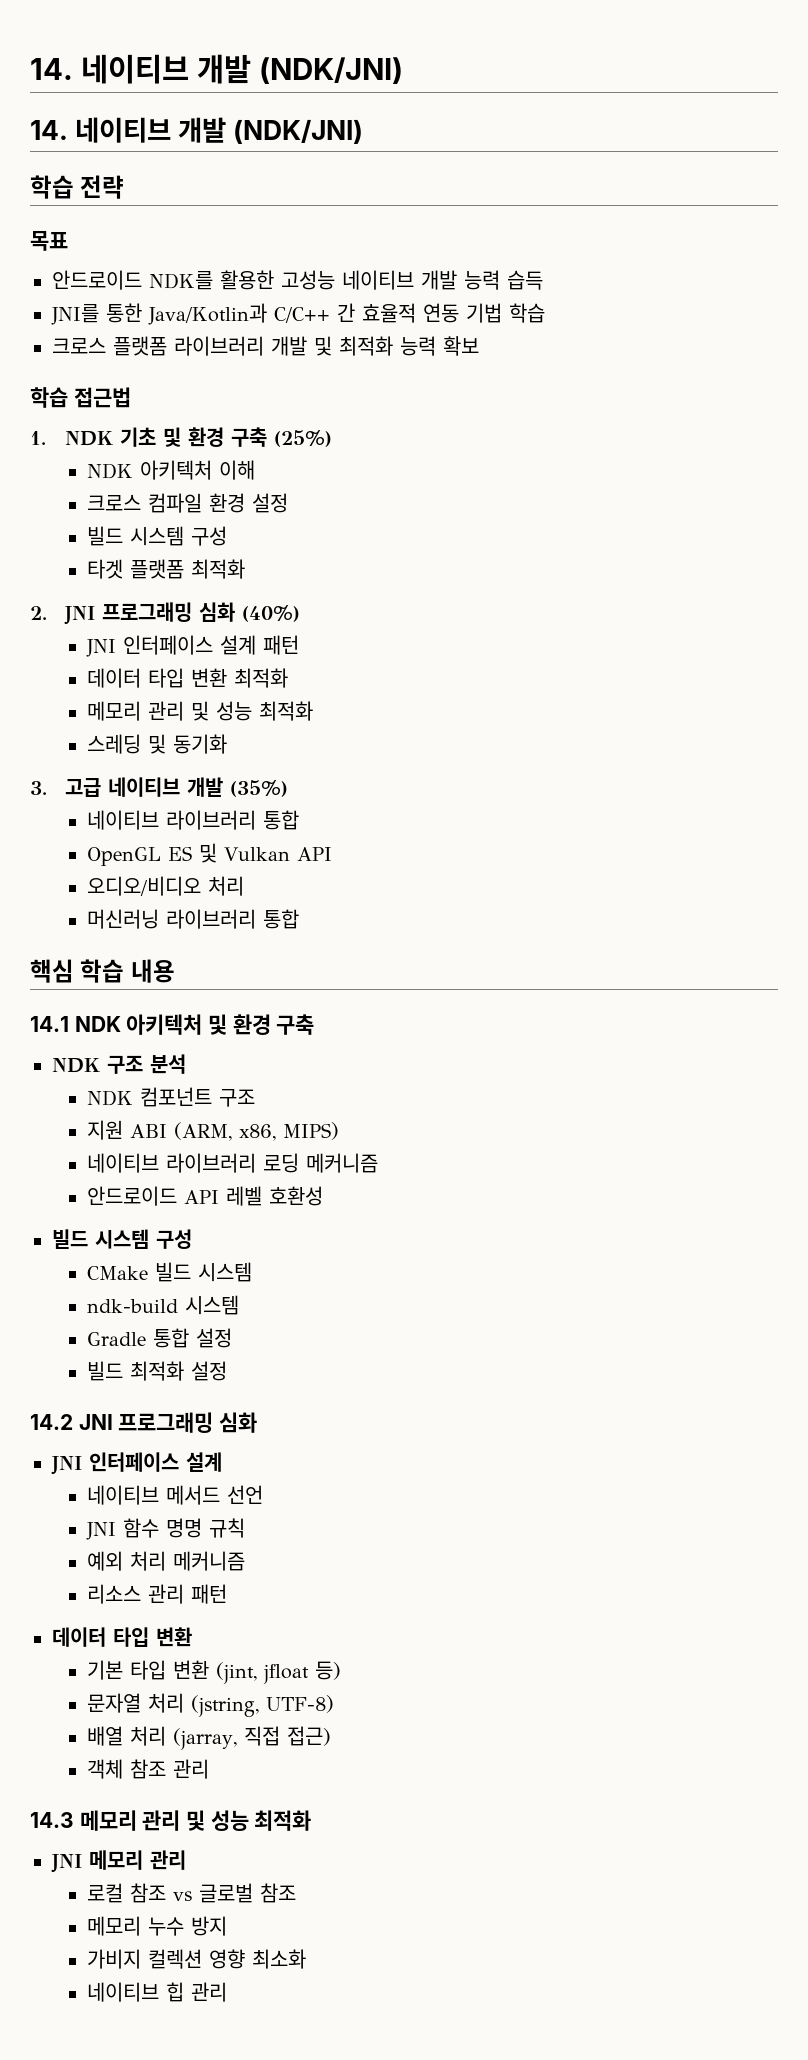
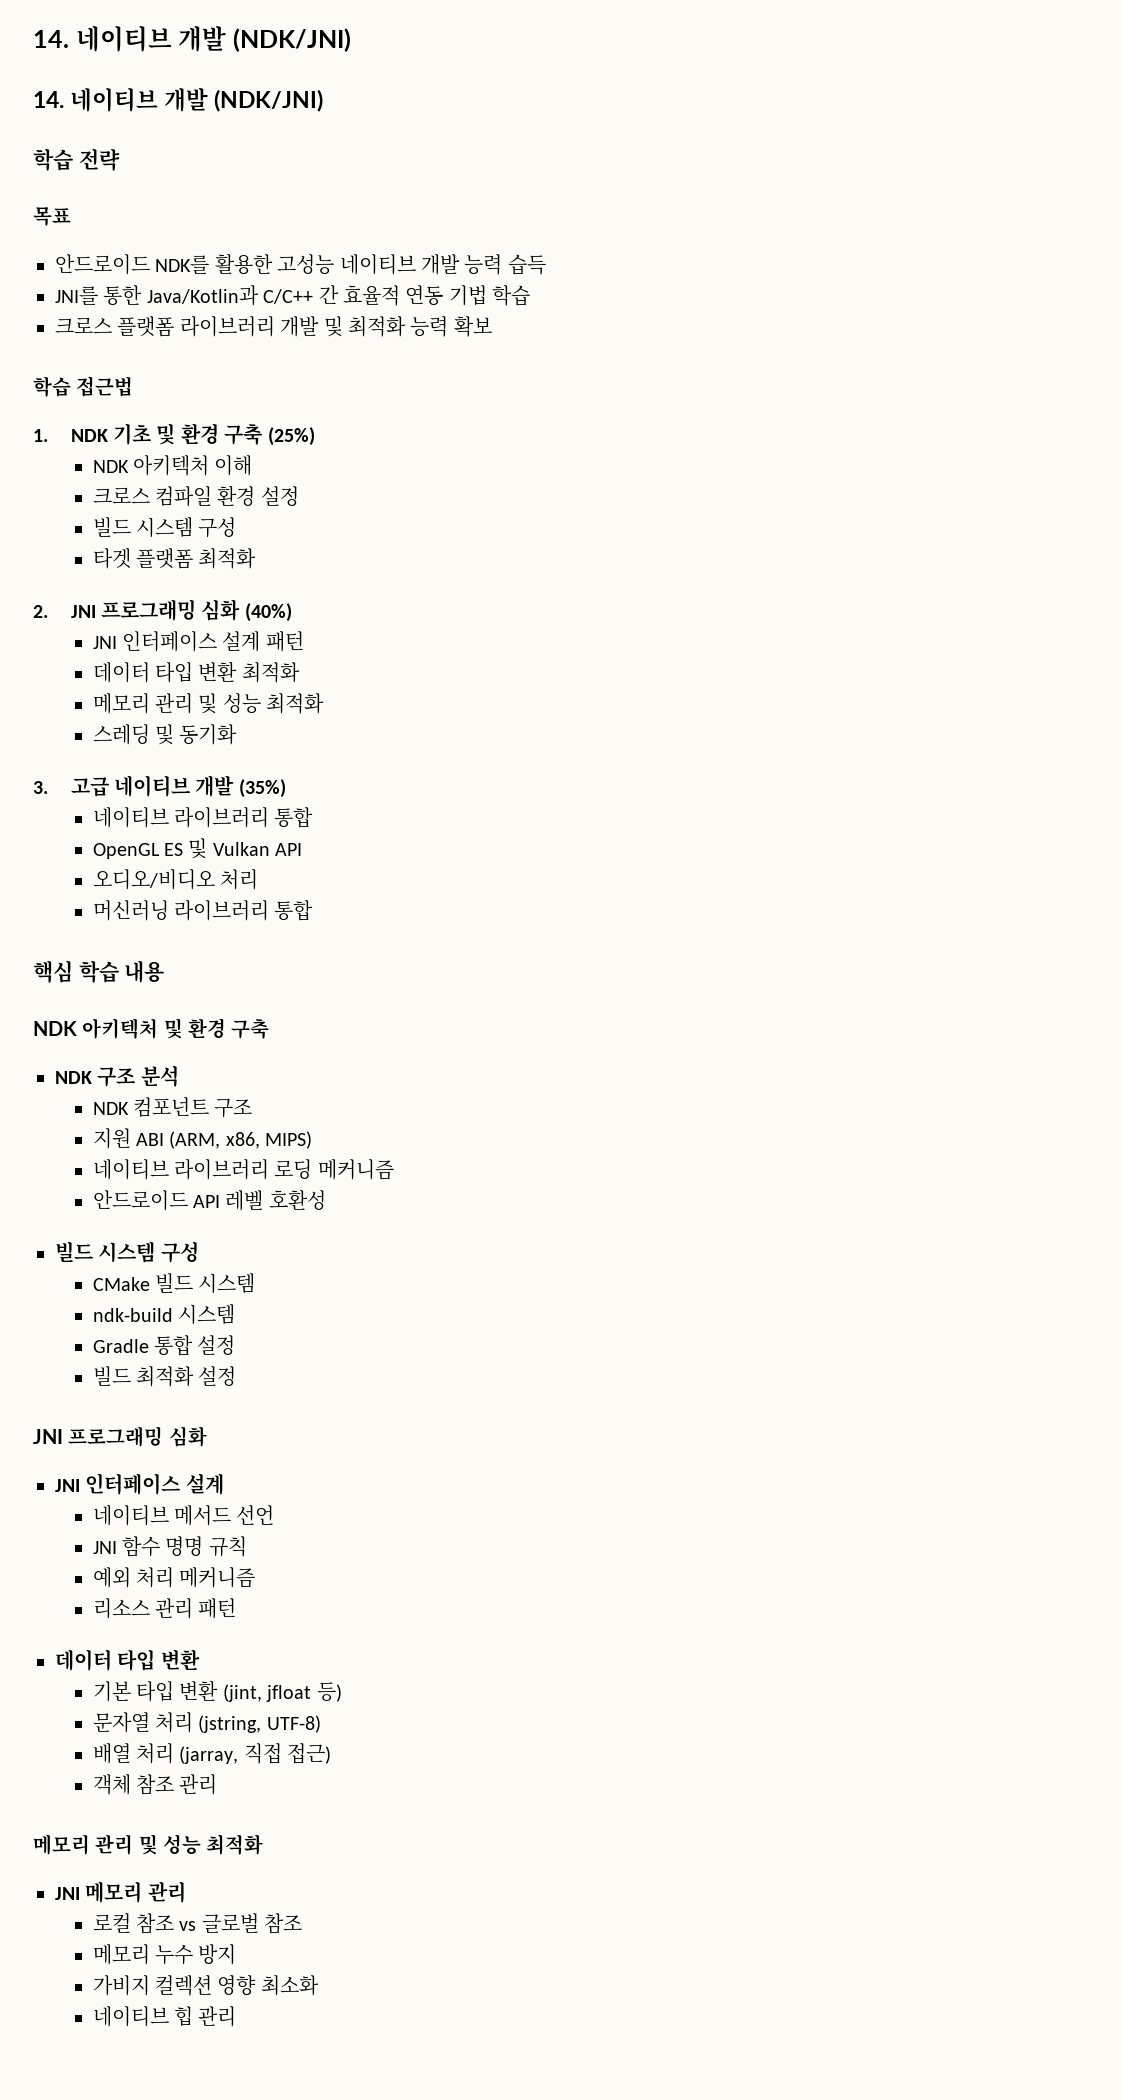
[30,1016,69,1032] 14.1 -> (165, 972) none
[30,1414,73,1430] 14.2 -> (237, 1376) none
[30,1812,74,1828] 14.3 -> (218, 1784) none

